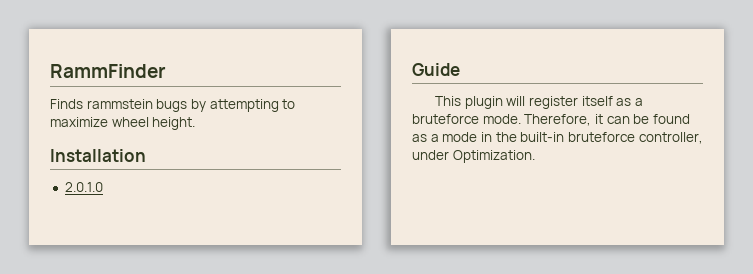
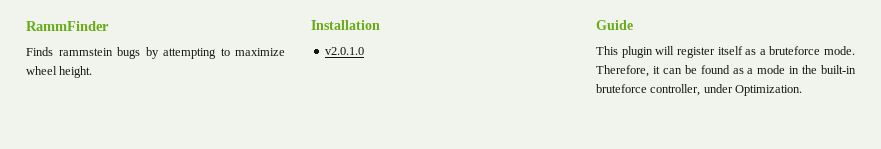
[64,182,103,192] 2.0.1.0 -> [324,47,364,55] v2.0.1.0

